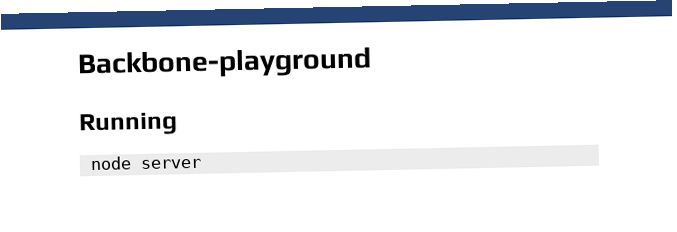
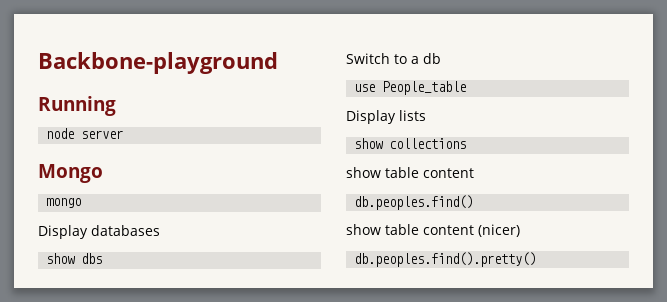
(202, 164) none -> [38,164,103,183] [46,198,82,208] [38,225,160,239] [46,253,103,264] [346,53,441,64] [354,81,467,95] [346,110,426,124] [354,138,467,149] [346,167,474,178] [354,195,474,210] [346,224,520,237] [354,252,537,267] // Mongo // mongo // Display databases // show dbs // Switch to a db // use People_table // Display lists // show collections // show table content // db.peoples.find() // show table content (nicer) // db.peoples.find().pretty()

